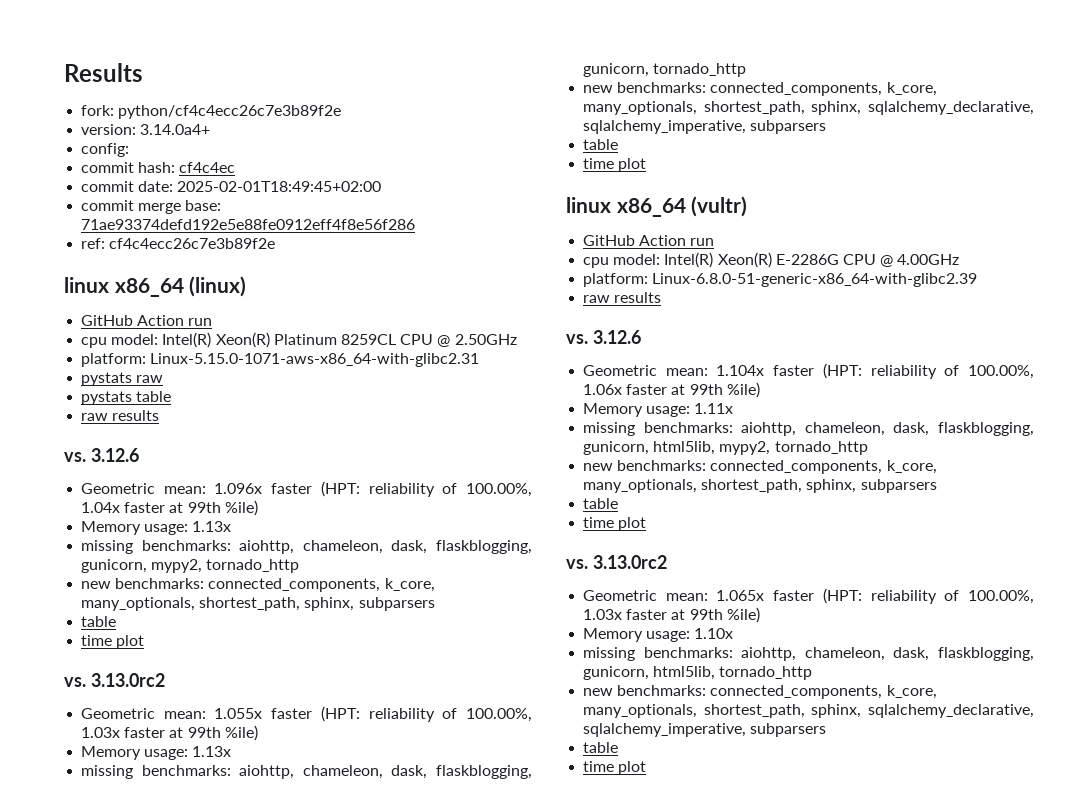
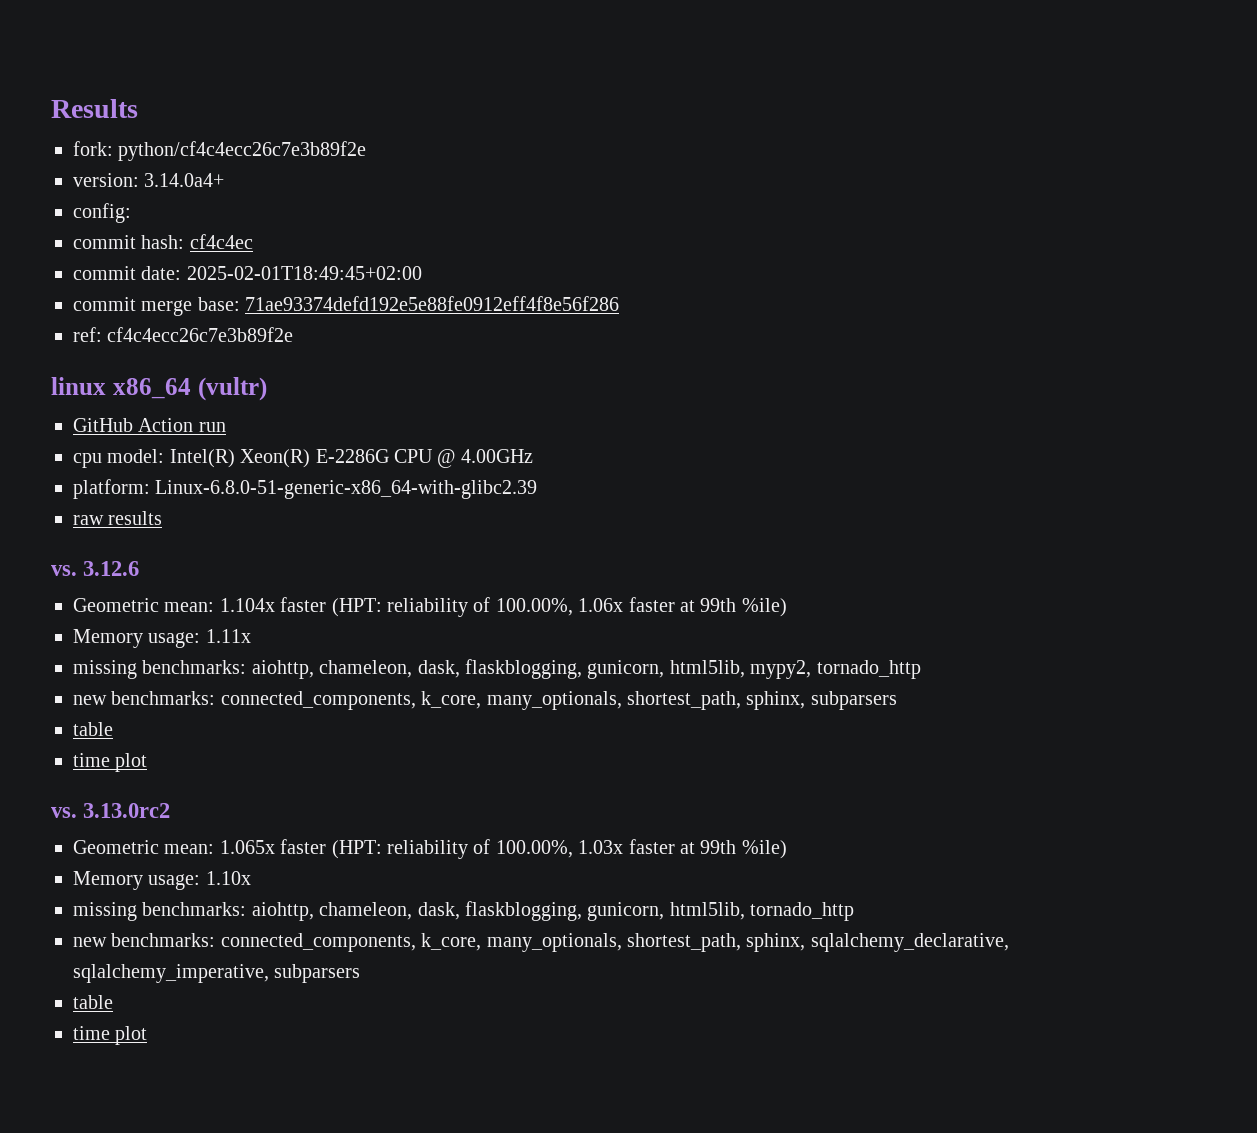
[64,276,247,297] [81,315,213,326] [81,332,517,348] [81,353,480,367] [81,372,164,386] [81,391,172,405] [81,410,160,421] [64,448,139,462] [81,481,532,497] [81,500,258,516] [81,521,232,535] [81,540,532,554] [81,559,300,573] [81,578,435,592] [81,597,435,611] [81,616,117,627] [81,635,145,649] [64,673,165,687] [81,706,532,722] [81,725,258,741] [81,746,232,760] [81,765,532,779] [583,63,747,77] [583,82,937,96] [583,101,1034,115] [583,120,827,134] [583,139,619,150] [583,158,647,172] // linux x86_64 (linux) // GitHub Action run // cpu model: Intel(R) Xeon(R) Platinum 8259CL CPU @ 2.50GHz // platform: Linux-5.15.0-1071-aws-x86_64-with-glibc2.31 // pystats raw // pystats table // raw results // vs. 3.12.6 // Geometric mean: 1.096x faster (HPT: reliability of 100.00%, 1.04x faster at 99th %ile) // Memory usage: 1.13x // missing benchmarks: aiohttp, chameleon, dask, flaskblogging, gunicorn, mypy2, tornado_http // new benchmarks: connected_components, k_core, many_optionals, shortest_path, sphinx, subparsers // table // time plot // vs. 3.13.0rc2 // Geometric mean: 1.055x faster (HPT: reliability of 100.00%, 1.03x faster at 99th %ile) // Memory usage: 1.13x // missing benchmarks: aiohttp, chameleon, dask, flaskblogging, gunicorn, tornado_http // new benchmarks: connected_components, k_core, many_optionals, shortest_path, sphinx, sqlalchemy_declarative, sqlalchemy_imperative, subparsers // table // time plot -> (294, 334) none

